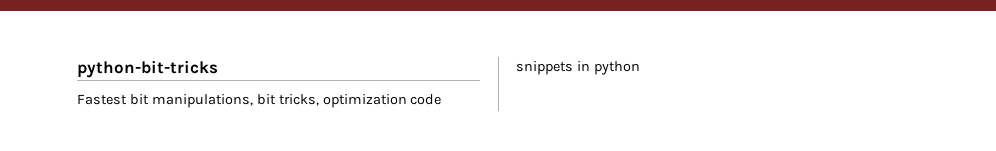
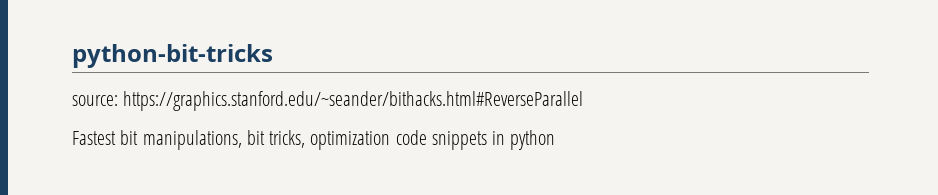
(218, 69) none -> [72,91,584,111] // source: https://graphics.stanford.edu/~seander/bithacks.html#ReverseParallel

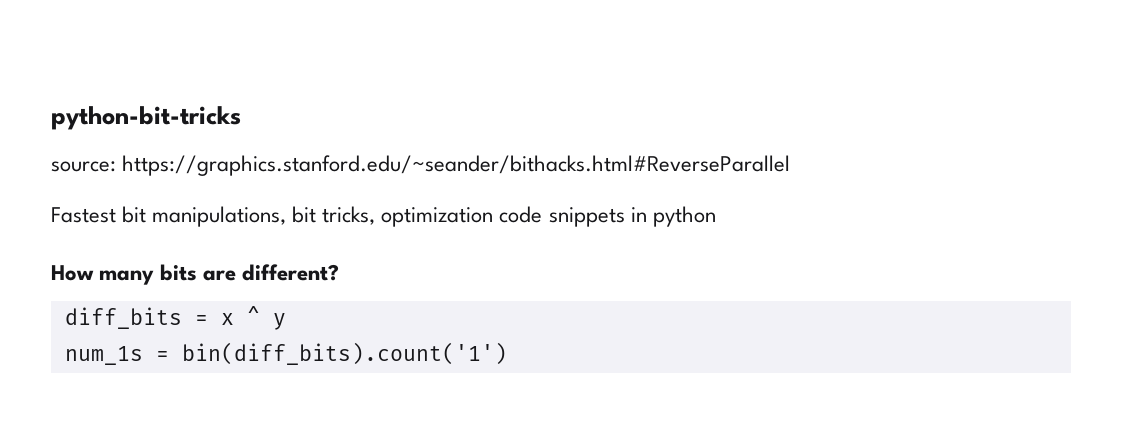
(556, 140) none -> [51,264,340,285] [64,306,286,330] [64,342,507,365] // How many bits are different? // diff_bits = x ^ y // num_1s = bin(diff_bits).count('1')

